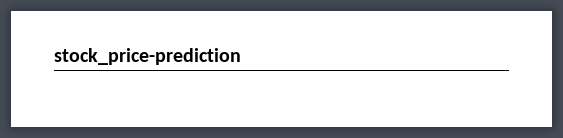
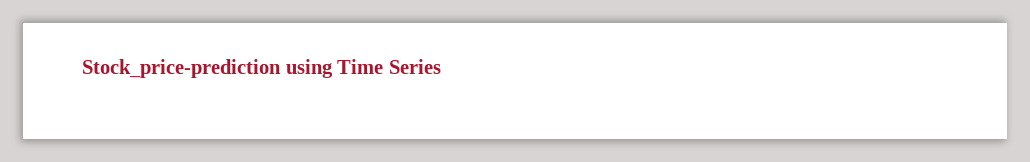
[54,48,241,65] stock_price-prediction -> [82,59,441,78] Stock_price-prediction using Time Series

